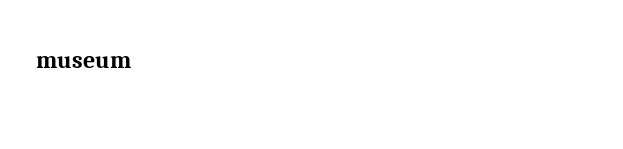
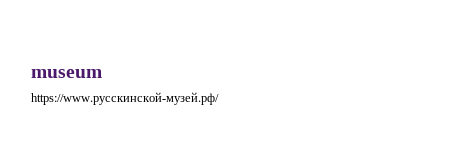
(131, 62) none -> [31,92,219,105] // https://www.русскинской-музей.рф/

